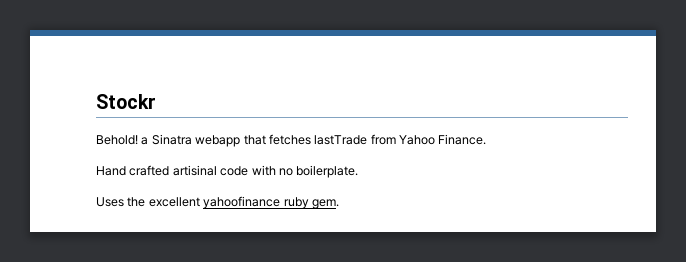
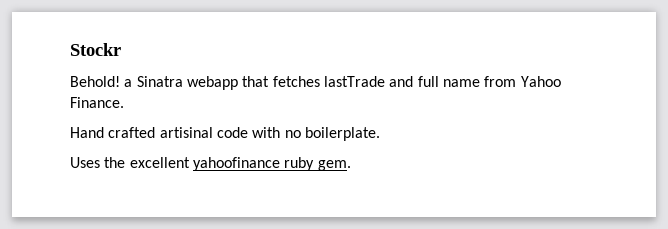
(368, 140) none -> [389,76,480,87] and full name

